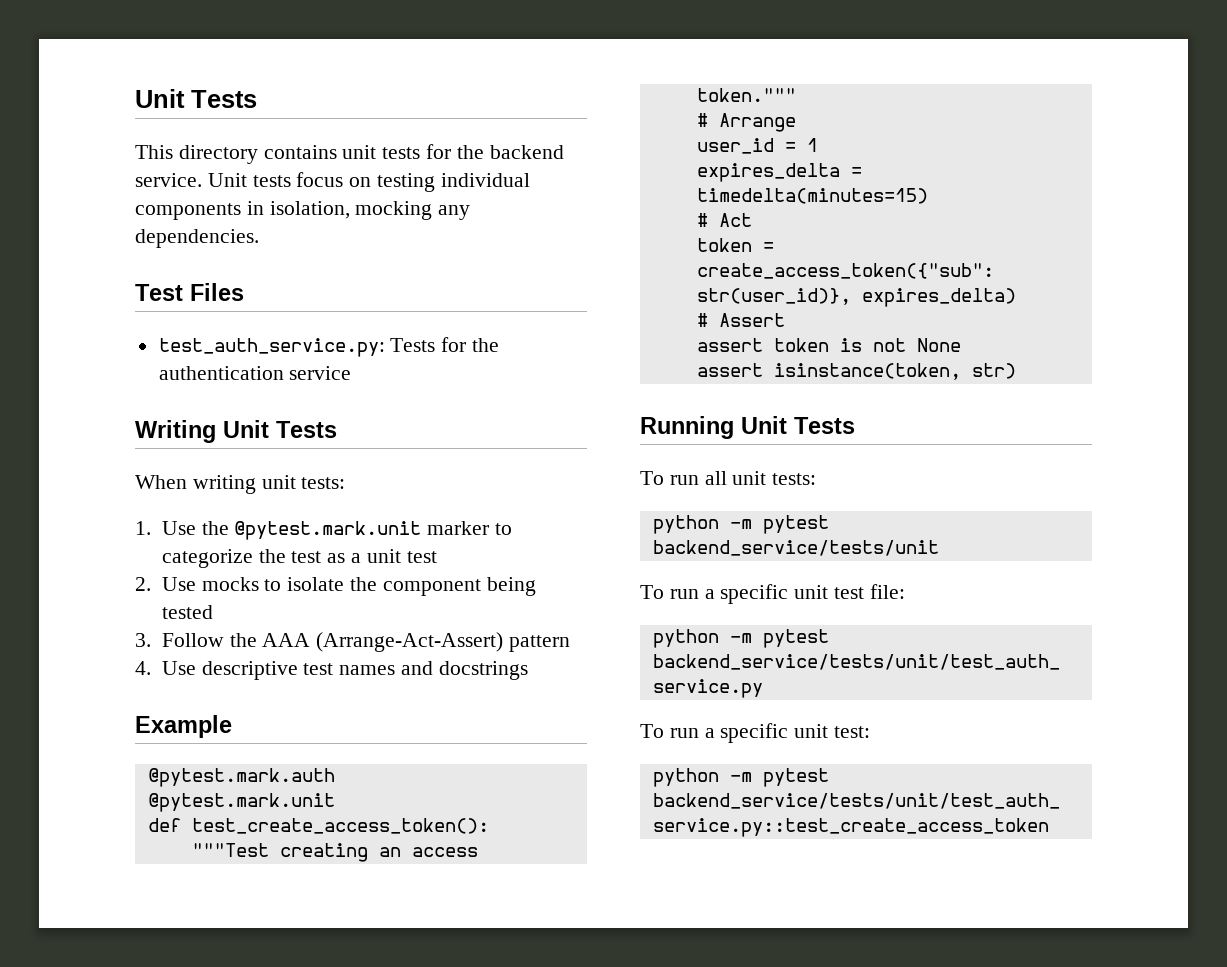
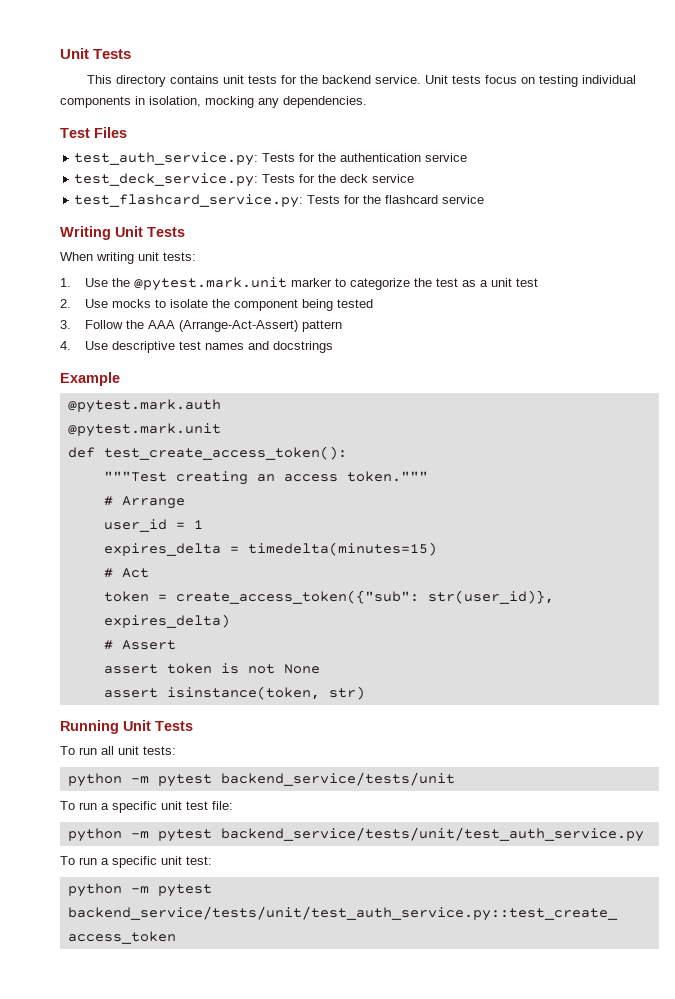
(352, 373) none -> [74,173,415,187] [74,194,485,208] // test_deck_service.py: Tests for the deck service // test_flashcard_service.py: Tests for the flashcard service

